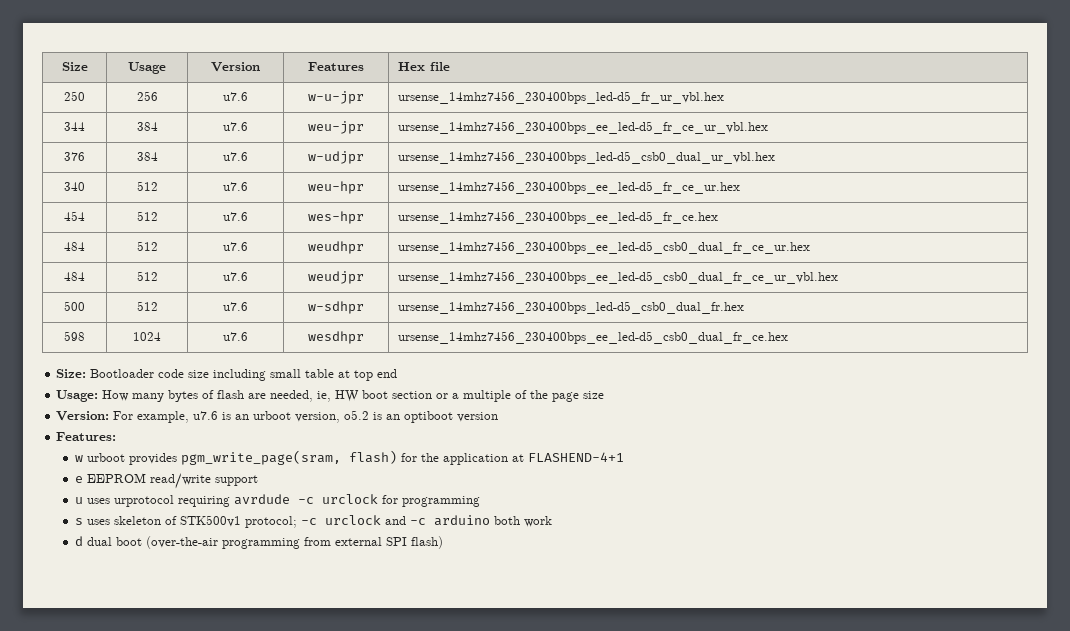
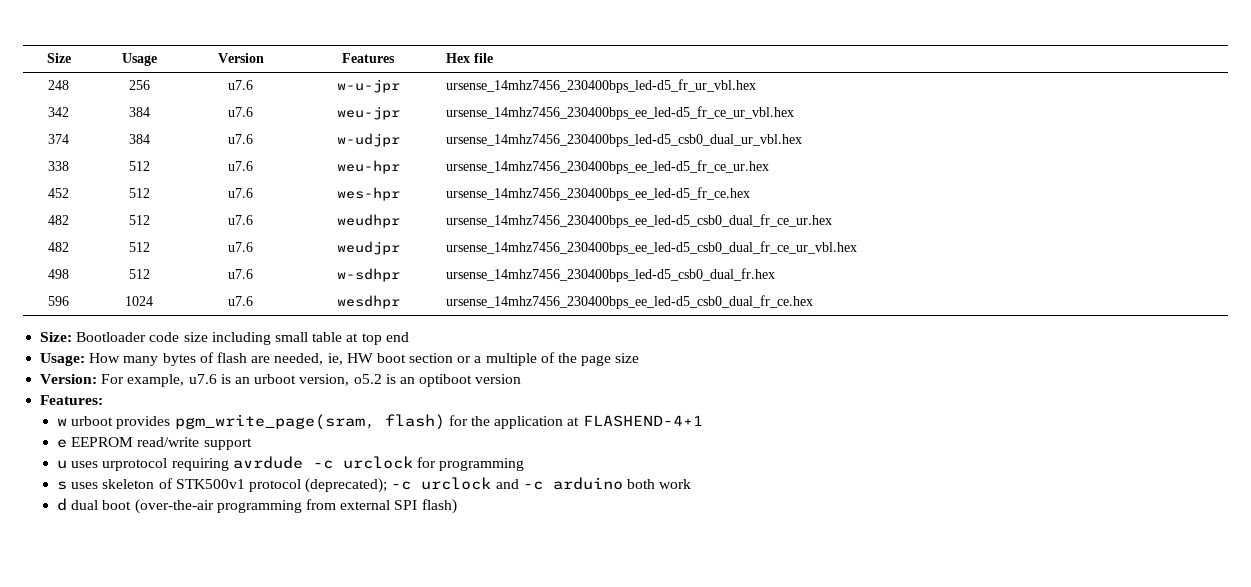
[64,91,85,101] 250 -> [48,80,69,90] 248
[64,122,85,131] 344 -> [48,107,69,117] 342
[64,152,85,161] 376 -> [48,134,69,144] 374
[64,182,85,191] 340 -> [48,161,69,171] 338
[64,211,85,221] 454 -> [48,188,69,198] 452
[64,242,85,251] 484 -> [48,215,69,225] 482
[64,272,85,281] 484 -> [48,242,69,252] 482
[64,301,85,311] 500 -> [48,269,69,279] 498
[64,331,85,341] 598 -> [48,296,69,306] 596
[244,516,297,528] protocol; -> [249,478,388,493] protocol (deprecated);

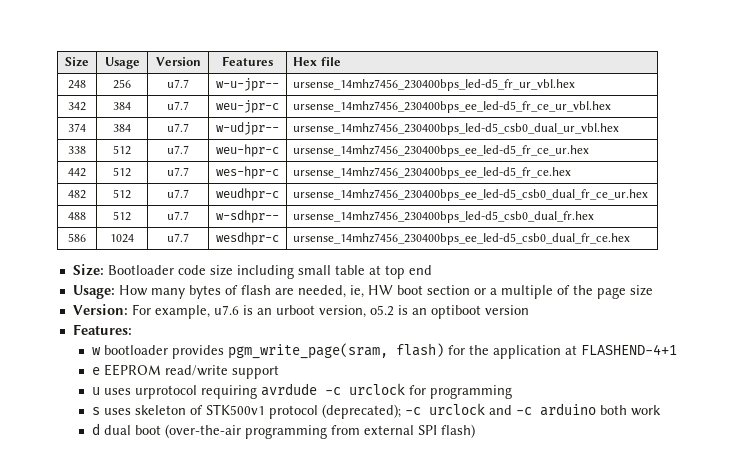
[227,80,253,90] [336,79,400,93] u7.6 | w-u-jpr -> [167,79,189,88] [216,78,279,91] u7.7 | w-u-jpr--
[227,107,253,117] [336,106,400,120] u7.6 | weu-jpr -> [167,101,189,110] [216,100,279,113] u7.7 | weu-jpr-c
[227,134,253,144] [336,133,400,147] u7.6 | w-udjpr -> [167,123,189,132] [216,122,279,135] u7.7 | w-udjpr--
[227,161,253,171] [336,160,400,174] u7.6 | weu-hpr -> [167,145,189,154] [216,144,279,157] u7.7 | weu-hpr-c
[48,188,69,198] [128,188,150,198] [227,188,253,198] [336,187,400,201] 452 | 512 | u7.6 | wes-hpr -> [68,168,86,177] [113,167,131,177] [167,167,189,176] [216,166,279,179] 442 | 512 | u7.7 | wes-hpr-c
[227,215,253,225] [336,214,400,228] u7.6 | weudhpr -> [167,189,189,198] [216,188,279,201] u7.7 | weudhpr-c
[48,242,69,252] [128,242,150,252] [227,242,253,252] [336,241,400,255] [445,241,857,255] [48,269,69,279] [128,269,150,279] [227,269,253,279] [336,268,400,282] 482 | 512 | u7.6 | weudjpr | ursense_14mhz7456_230400bps_ee_led-d5_csb0_dual_fr_ce_ur_vbl.hex // 498 | 512 | u7.6 | w-sdhpr -> [68,212,86,220] [113,211,131,221] [167,211,189,220] [216,210,279,223] 488 | 512 | u7.7 | w-sdhpr--
[48,296,69,306] 596 -> [68,233,86,242] 586
[227,296,253,306] [336,295,400,309] u7.6 | wesdhpr -> [167,233,189,242] [216,232,279,245] u7.7 | wesdhpr-c
[71,416,114,426] urboot -> [104,345,169,355] bootloader

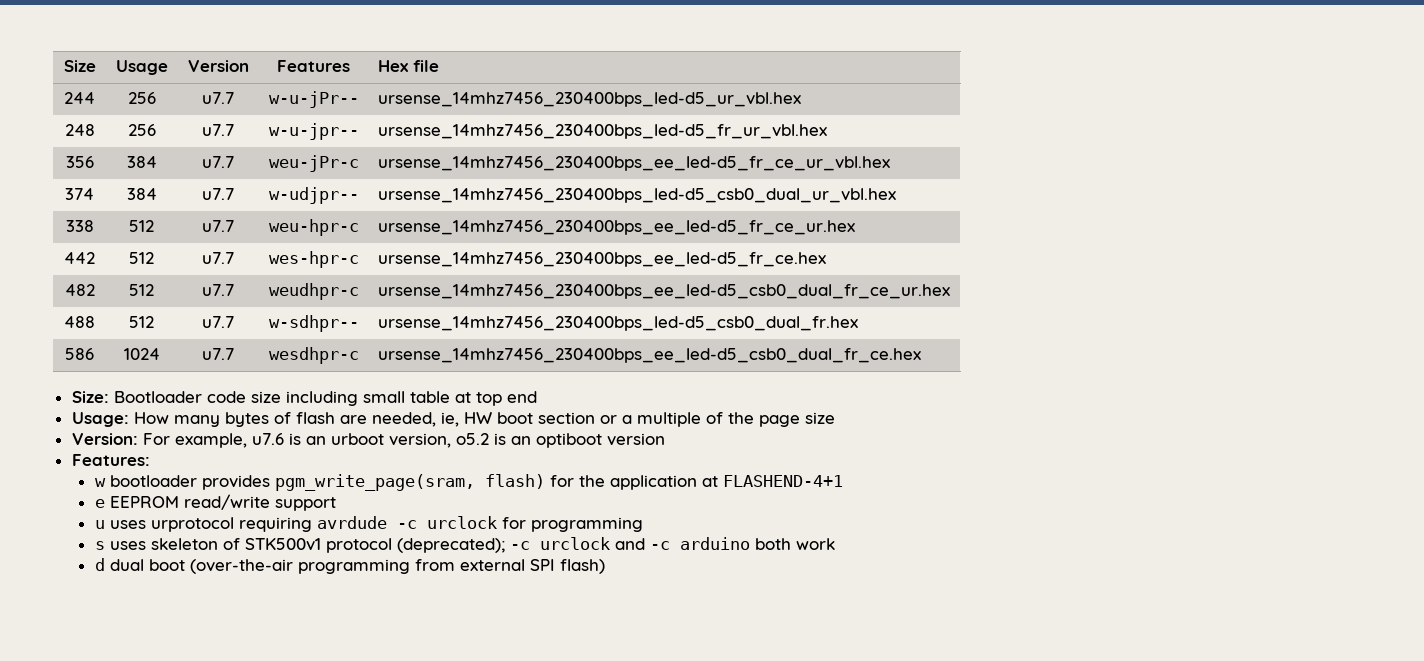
(341, 61) none -> [64,92,95,104] [127,92,156,104] [202,92,234,104] [268,91,359,108] [377,92,801,107] // 244 | 256 | u7.7 | w-u-jPr-- | ursense_14mhz7456_230400bps_led-d5_ur_vbl.hex
[68,102,86,111] [113,102,131,110] [167,101,189,110] [216,100,279,113] 342 | 384 | u7.7 | weu-jpr-c -> [65,156,94,168] [126,156,157,168] [202,156,234,168] [268,155,359,172] 356 | 384 | u7.7 | weu-jPr-c

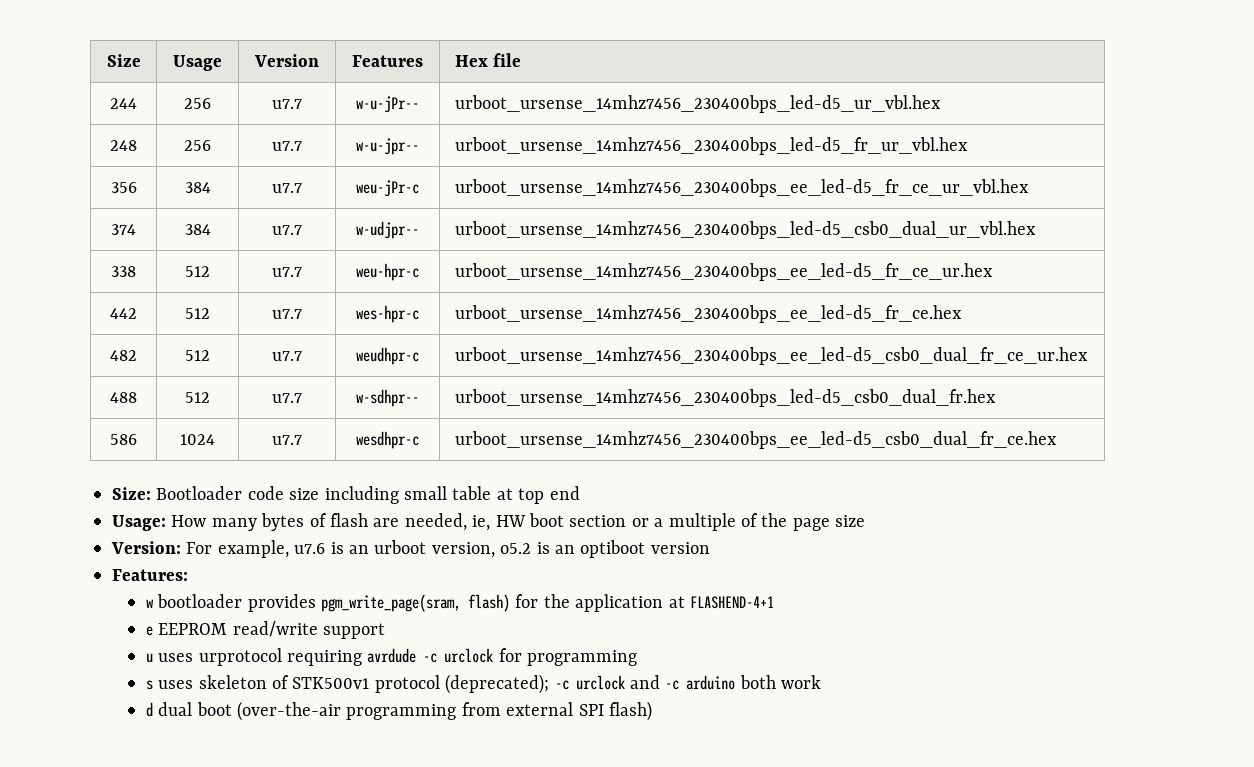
[377,92,801,107] ursense_14mhz7456_230400bps_led-d5_ur_vbl.hex -> [454,95,941,113] urboot_ursense_14mhz7456_230400bps_led-d5_ur_vbl.hex
[377,124,827,139] ursense_14mhz7456_230400bps_led-d5_fr_ur_vbl.hex -> [454,137,968,155] urboot_ursense_14mhz7456_230400bps_led-d5_fr_ur_vbl.hex
[377,156,890,171] ursense_14mhz7456_230400bps_ee_led-d5_fr_ce_ur_vbl.hex -> [454,179,1029,197] urboot_ursense_14mhz7456_230400bps_ee_led-d5_fr_ce_ur_vbl.hex
[377,188,896,203] ursense_14mhz7456_230400bps_led-d5_csb0_dual_ur_vbl.hex -> [454,221,1036,239] urboot_ursense_14mhz7456_230400bps_led-d5_csb0_dual_ur_vbl.hex
[377,220,855,235] ursense_14mhz7456_230400bps_ee_led-d5_fr_ce_ur.hex -> [454,263,993,281] urboot_ursense_14mhz7456_230400bps_ee_led-d5_fr_ce_ur.hex
[377,252,826,267] ursense_14mhz7456_230400bps_ee_led-d5_fr_ce.hex -> [454,305,962,323] urboot_ursense_14mhz7456_230400bps_ee_led-d5_fr_ce.hex
[377,284,950,299] ursense_14mhz7456_230400bps_ee_led-d5_csb0_dual_fr_ce_ur.hex -> [454,347,1088,365] urboot_ursense_14mhz7456_230400bps_ee_led-d5_csb0_dual_fr_ce_ur.hex
[377,316,858,331] ursense_14mhz7456_230400bps_led-d5_csb0_dual_fr.hex -> [454,389,996,407] urboot_ursense_14mhz7456_230400bps_led-d5_csb0_dual_fr.hex
[377,348,921,363] ursense_14mhz7456_230400bps_ee_led-d5_csb0_dual_fr_ce.hex -> [454,431,1057,449] urboot_ursense_14mhz7456_230400bps_ee_led-d5_csb0_dual_fr_ce.hex

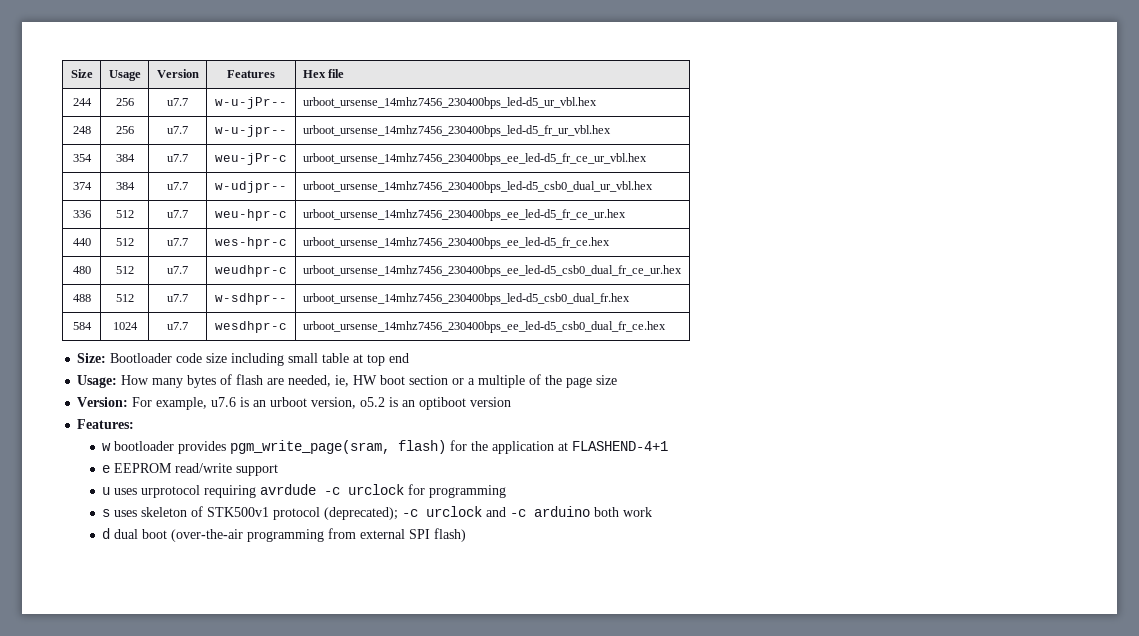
[110,182,137,193] 356 -> [72,154,92,162] 354
[111,266,136,277] 338 -> [72,210,91,218] 336
[110,308,137,319] 442 -> [72,238,91,246] 440
[110,350,137,361] 482 -> [72,266,91,274] 480
[110,434,137,445] 586 -> [72,322,92,330] 584

